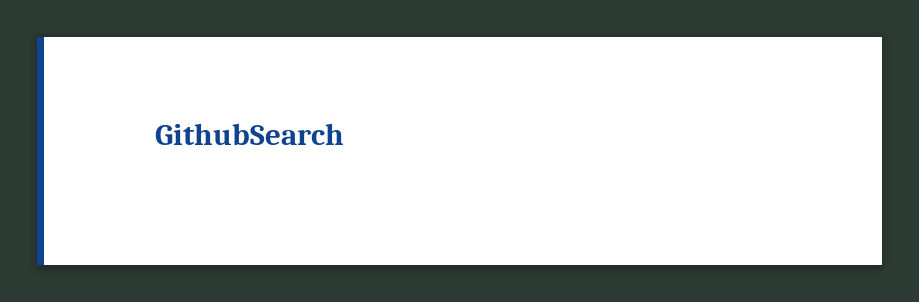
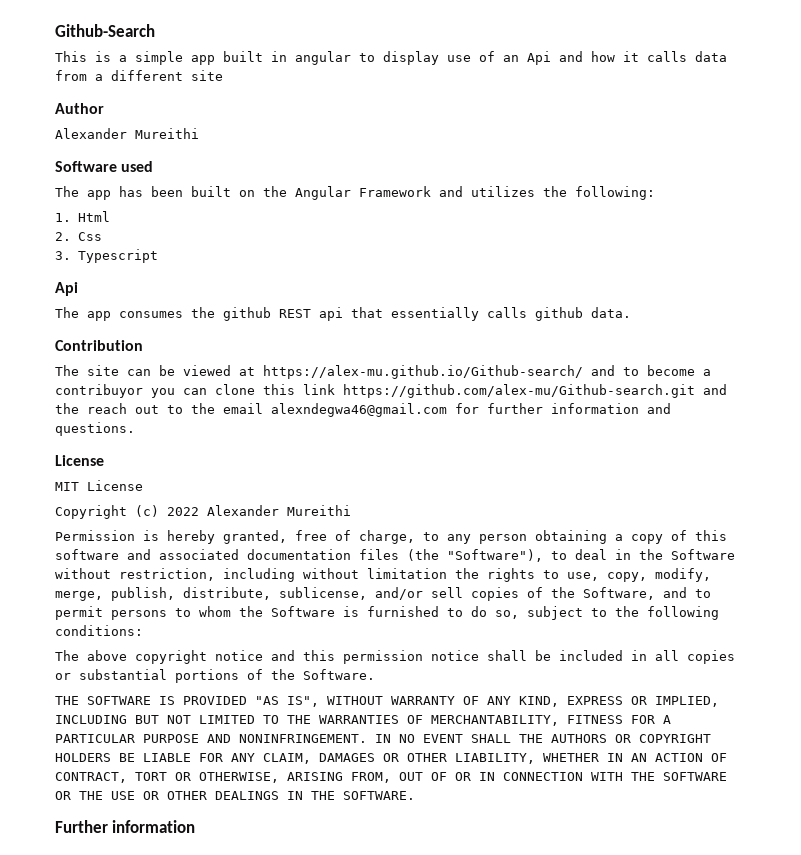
[155,123,344,145] GithubSearch -> [55,24,155,37] [55,51,727,65] [55,70,223,81] [55,103,104,114] [55,128,199,139] [55,161,154,172] [55,186,655,200] [55,211,110,222] [55,232,102,241] [55,249,158,263] [55,282,78,296] [55,307,631,321] [55,340,143,351] [55,365,711,379] [55,384,727,398] [55,403,671,417] [55,422,135,436] [55,455,104,466] [55,480,143,491] [55,505,351,519] [55,530,727,544] [55,549,735,562] [55,568,711,582] [55,587,711,601] [55,606,719,620] [55,625,143,636] [55,650,735,664] [55,669,375,683] [55,696,719,707] [55,715,671,726] [55,734,711,743] [55,753,727,764] [55,772,727,783] [55,791,415,800] [55,820,196,833] Github-Search // This is a simple app built in angular to display use of an Api and how it calls data from a different site // Author // Alexander Mureithi // Software used // The app has been built on the Angular Framework and utilizes the following: // 1. Html // 2. Css // 3. Typescript // Api // The app consumes the github REST api that essentially calls github data. // Contribution // The site can be viewed at https://alex-mu.github.io/Github-search/ and to become a contribuyor you can clone this link https://github.com/alex-mu/Github-search.git and the reach out to the email alexndegwa46@gmail.com for further information and questions. // License // MIT License // Copyright (c) 2022 Alexander Mureithi // Permission is hereby granted, free of charge, to any person obtaining a copy of this software and associated documentation files (the "Software"), to deal in the Software without restriction, including without limitation the rights to use, copy, modify, merge, publish, distribute, sublicense, and/or sell copies of the Software, and to permit persons to whom the Software is furnished to do so, subject to the following conditions: // The above copyright notice and this permission notice shall be included in all copies or substantial portions of the Software. // THE SOFTWARE IS PROVIDED "AS IS", WITHOUT WARRANTY OF ANY KIND, EXPRESS OR IMPLIED, INCLUDING BUT NOT LIMITED TO THE WARRANTIES OF MERCHANTABILITY, FITNESS FOR A PARTICULAR PURPOSE AND NONINFRINGEMENT. IN NO EVENT SHALL THE AUTHORS OR COPYRIGHT HOLDERS BE LIABLE FOR ANY CLAIM, DAMAGES OR OTHER LIABILITY, WHETHER IN AN ACTION OF CONTRACT, TORT OR OTHERWISE, ARISING FROM, OUT OF OR IN CONNECTION WITH THE SOFTWARE OR THE USE OR OTHER DEALINGS IN THE SOFTWARE. // Further information

